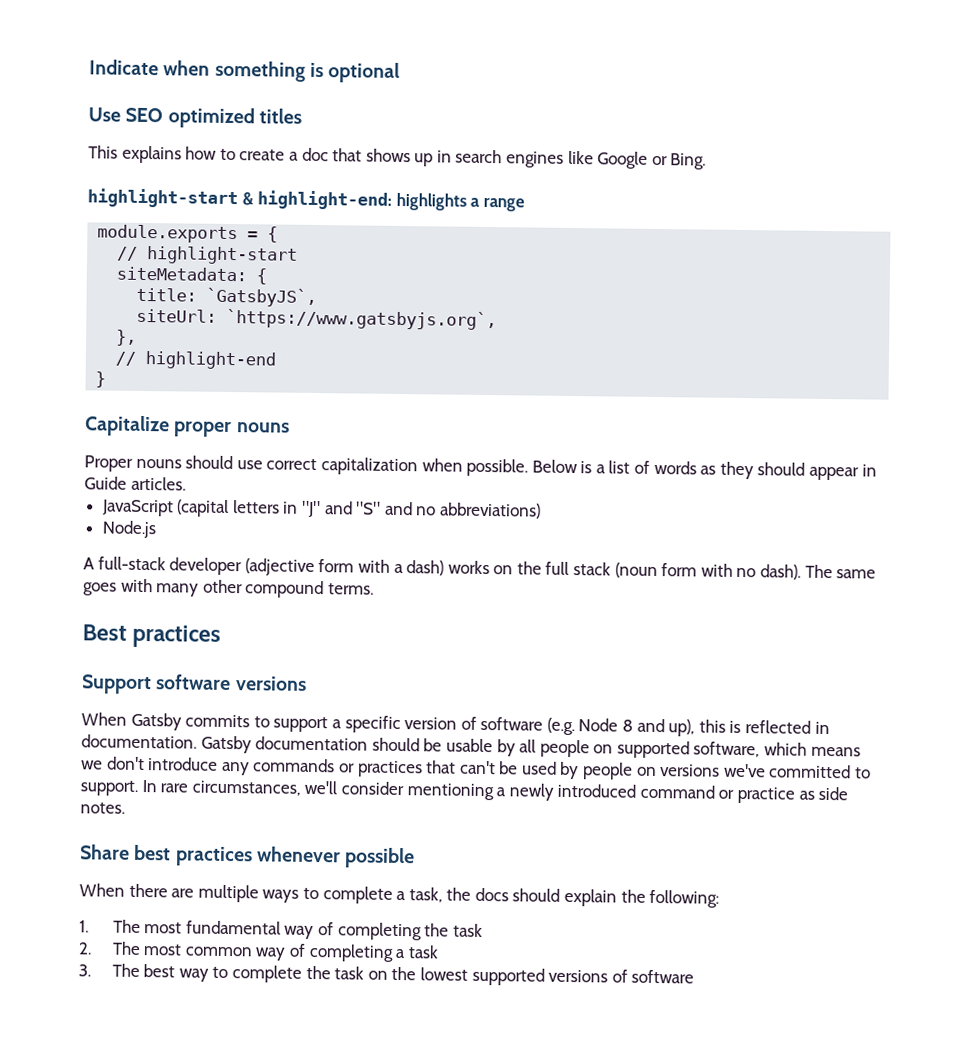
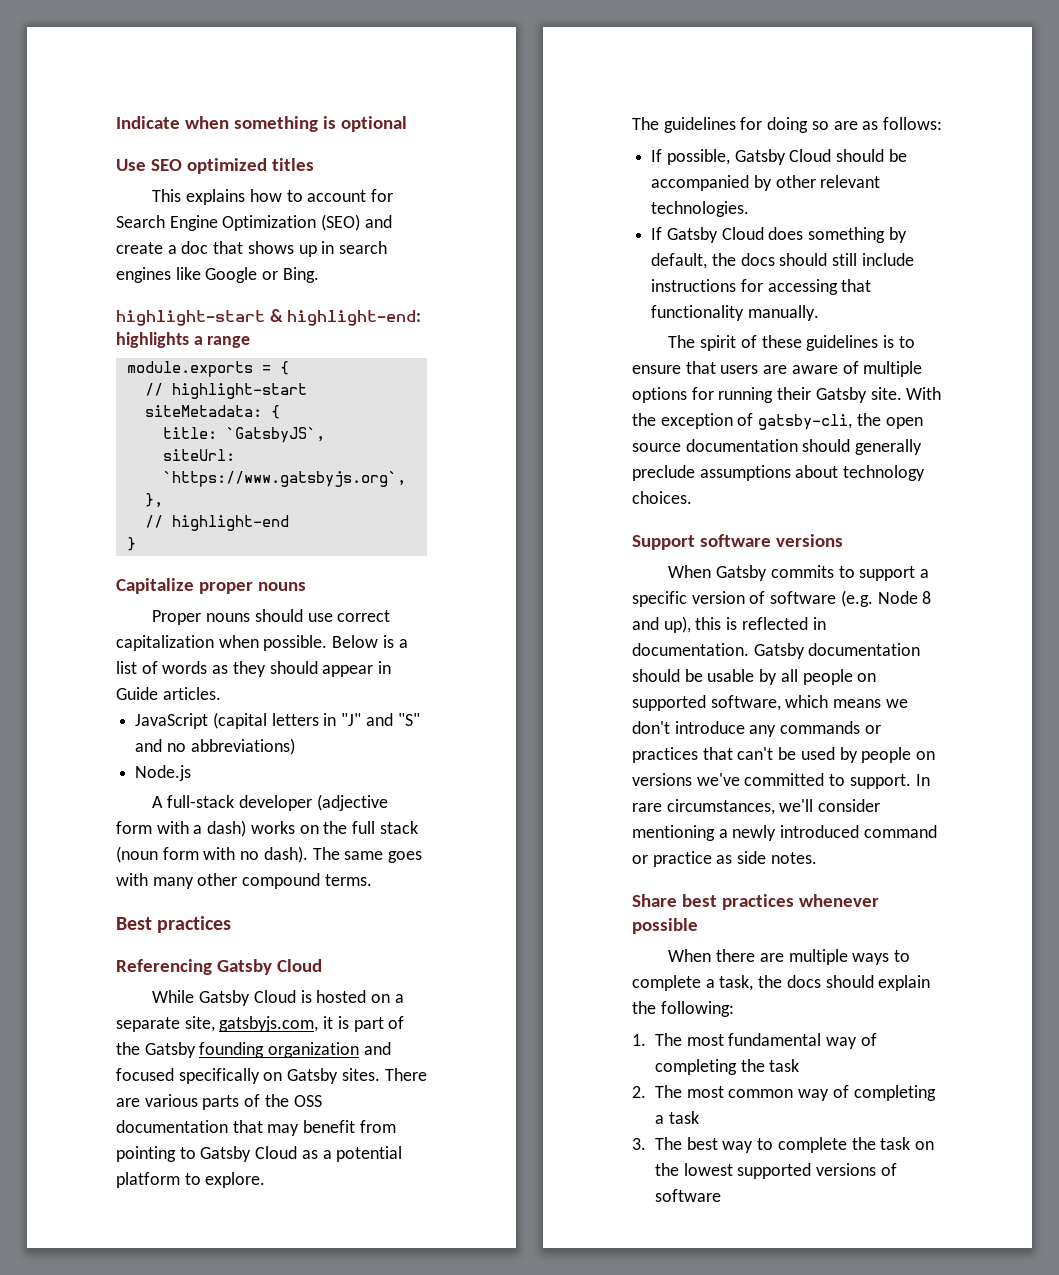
(236, 154) none -> [307,189,394,202] [116,214,392,231] account for Search Engine Optimization (SEO) and
(222, 636) none -> [116,959,322,975] [152,990,404,1006] [116,1016,405,1032] [116,1042,391,1058] [116,1068,427,1084] [116,1094,322,1110] [116,1120,396,1136] [116,1146,403,1162] [116,1172,266,1188] [632,117,943,133] [651,149,907,165] [651,175,881,191] [651,201,750,217] [651,227,907,243] [651,253,914,269] [651,279,872,295] [651,305,819,321] [668,335,915,351] [632,361,923,377] [632,387,942,403] [632,413,923,430] [632,439,923,455] [632,465,926,481] [632,491,692,504] // Referencing Gatsby Cloud // While Gatsby Cloud is hosted on a separate site, gatsbyjs.com, it is part of the Gatsby founding organization and focused specifically on Gatsby sites. There are various parts of the OSS documentation that may benefit from pointing to Gatsby Cloud as a potential platform to explore. // The guidelines for doing so are as follows: // If possible, Gatsby Cloud should be accompanied by other relevant technologies. // If Gatsby Cloud does something by default, the docs should still include instructions for accessing that functionality manually. // The spirit of these guidelines is to ensure that users are aware of multiple options for running their Gatsby site. With the exception of gatsby-cli, the open source documentation should generally preclude assumptions about technology choices.

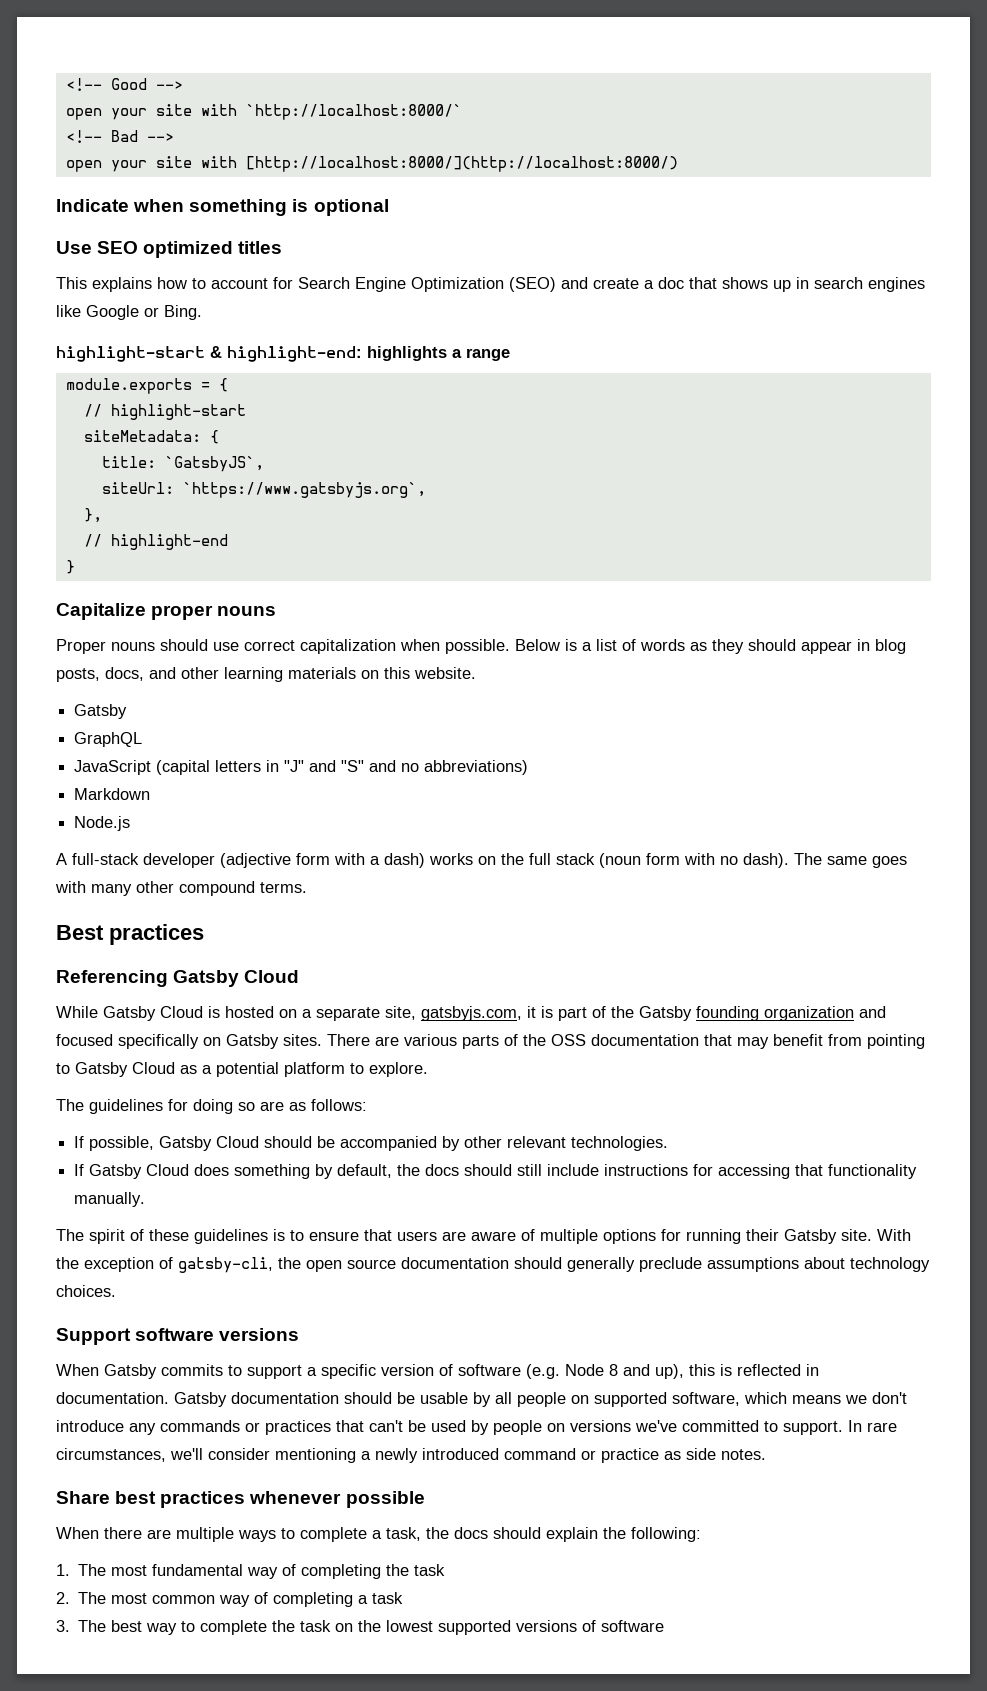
(116, 122) none -> [65,78,183,91] [65,104,462,120] [65,130,174,143] [65,156,678,172] <!-- Good --> // open your site with `http://localhost:8000/` // <!-- Bad --> // open your site with [http://localhost:8000/](http://localhost:8000/) //
[116,687,221,700] Guide articles. -> [875,639,906,654] [56,667,476,682] [74,704,128,719] [74,732,143,747] blog posts, docs, and other learning materials on this website. // Gatsby // GraphQL
(295, 746) none -> [74,788,151,800] // Markdown

